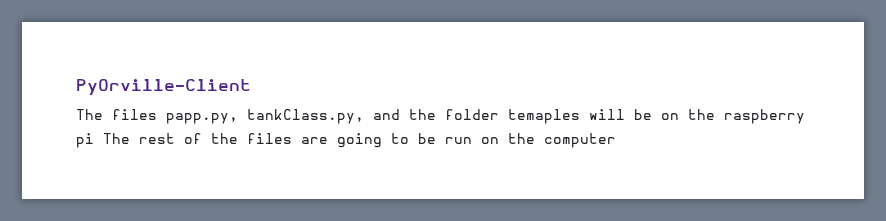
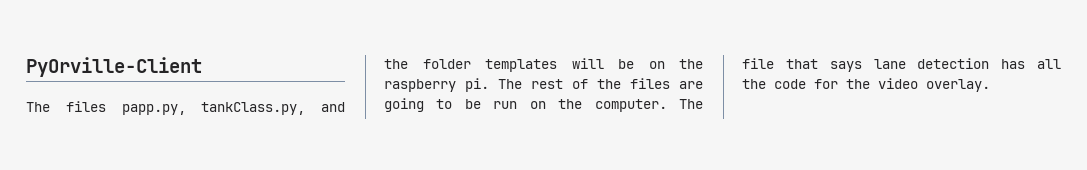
[508,109,580,124] temaples -> [485,59,557,72] templates
[76,133,94,148] pi -> [465,78,489,92] pi.
[544,133,616,148] computer -> [594,99,703,112] [742,58,1061,72] [742,78,990,92] computer. The file that says lane detection has all the code for the video overlay.

